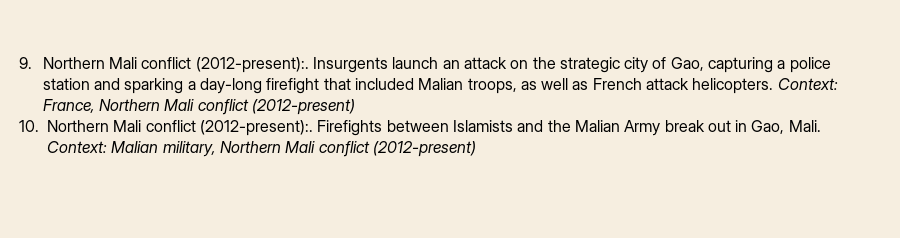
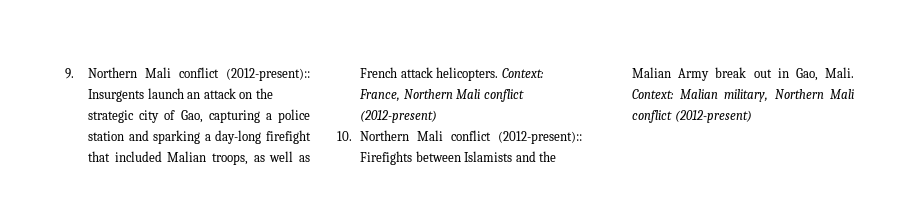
[195,57,309,73] (2012-present):. -> [226,68,310,81] (2012-present)::
[199,120,313,136] (2012-present):. -> [498,131,582,144] (2012-present)::

